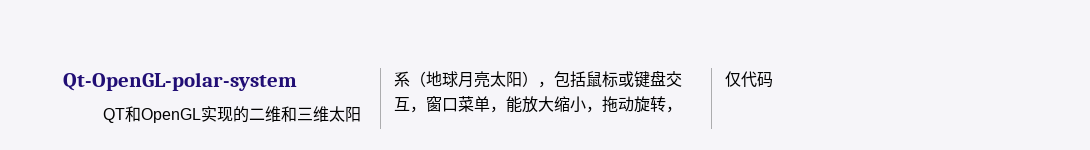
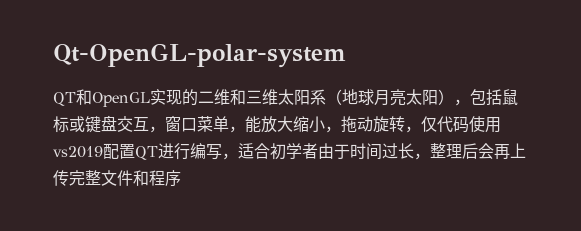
(773, 79) none -> [469,116,501,133] [53,143,526,160] [53,170,181,187] 使用vs2019配置QT进行编写，适合初学者由于时间过长，整理后会再上传完整文件和程序

